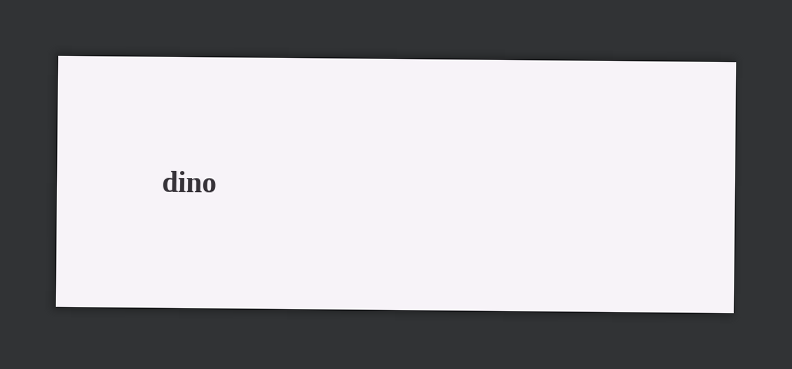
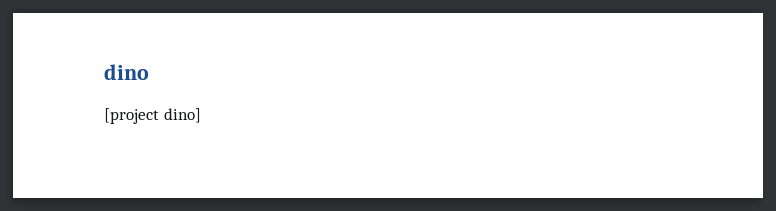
(218, 181) none -> [104,108,201,124] // [project dino]

